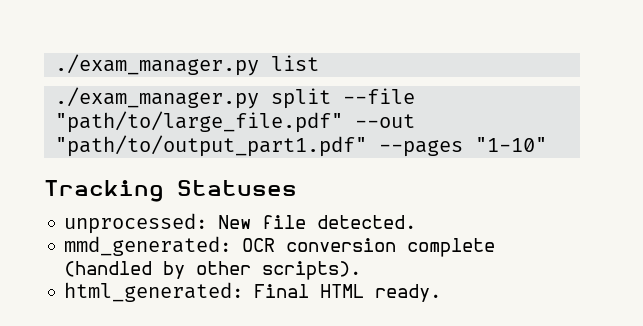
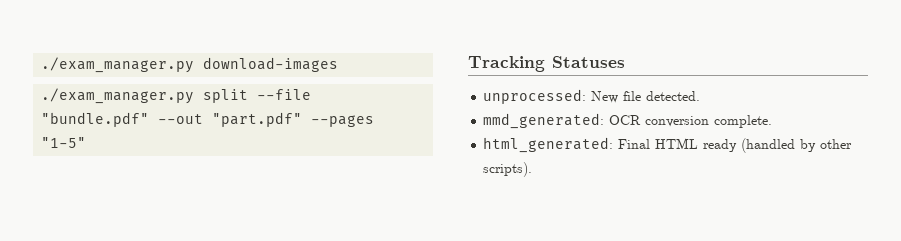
[55,54,320,76] ./exam_manager.py list -> [41,57,339,73] ./exam_manager.py download-images
[55,111,416,133] [55,135,548,157] "path/to/large_file.pdf" --out "path/to/output_part1.pdf" --pages "1-10" -> [41,112,375,127] [41,137,87,148] "bundle.pdf" --out "part.pdf" --pages "1-5"
[407,238,496,257] complete -> [714,115,773,128] [483,137,738,153] complete. // html_generated: Final HTML ready
[64,282,442,302] // html_generated: Final HTML ready. -> (533, 169) none

